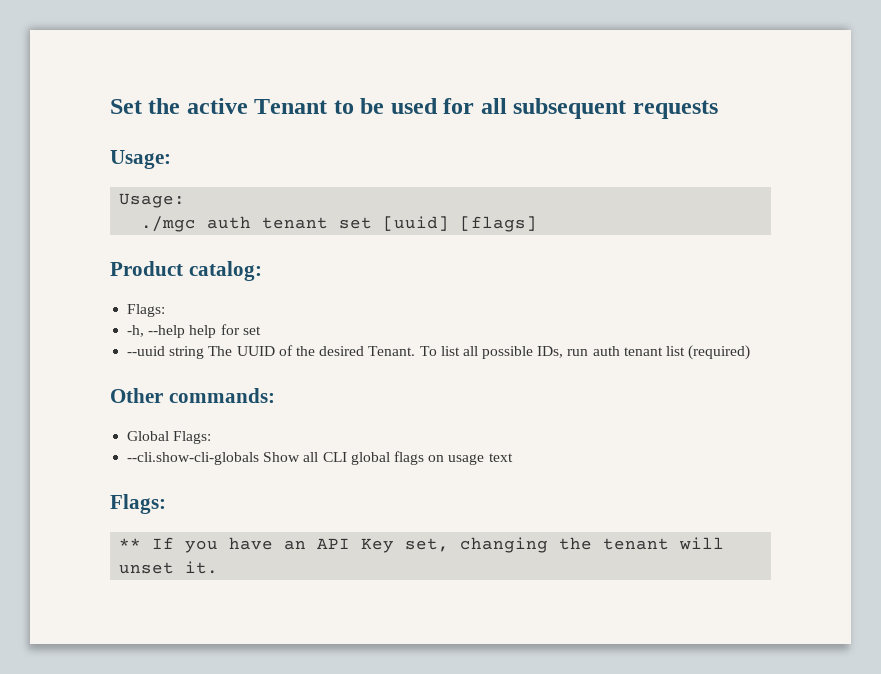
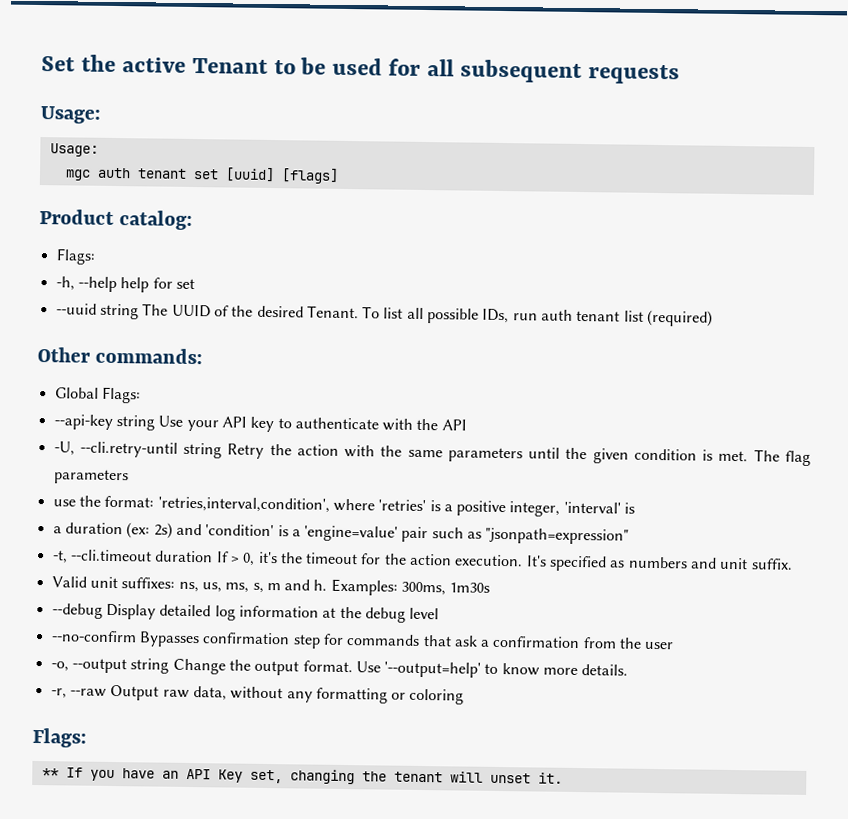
[141,216,197,232] ./mgc -> [64,169,91,181] mgc
[127,451,513,465] --cli.show-cli-globals Show all CLI global flags on usage text -> [53,414,467,433] [53,441,811,466] [53,469,129,485] [52,495,636,517] [52,522,630,545] [51,549,793,572] [51,576,491,596] [51,603,440,623] [50,630,675,650] [50,658,629,678] [50,684,465,705] --api-key string Use your API key to authenticate with the API // -U, --cli.retry-until string Retry the action with the same parameters until the given condition is met. The flag parameters // use the format: 'retries,interval,condition', where 'retries' is a positive integer, 'interval' is // a duration (ex: 2s) and 'condition' is a 'engine=value' pair such as "jsonpath=expression" // -t, --cli.timeout duration If > 0, it's the timeout for the action execution. It's specified as numbers and unit suffix. // Valid unit suffixes: ns, us, ms, s, m and h. Examples: 300ms, 1m30s // --debug Display detailed log information at the debug level // --no-confirm Bypasses confirmation step for commands that ask a confirmation from the user // -o, --output string Change the output format. Use '--output=help' to know more details. // -r, --raw Output raw data, without any formatting or coloring

